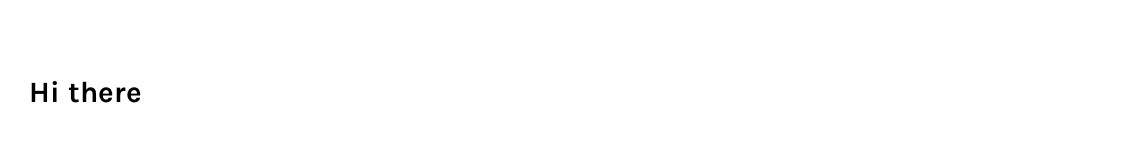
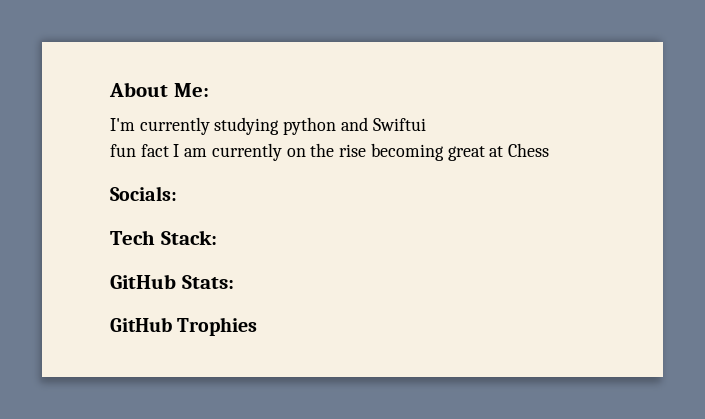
[29,81,142,103] Hi there -> [109,82,209,97] [110,117,426,135] [110,143,549,161] [110,186,177,201] [110,230,217,245] [110,274,234,289] [110,317,258,336] About Me: // I'm currently studying python and Swiftui // fun fact I am currently on the rise becoming great at Chess // Socials: // Tech Stack: // GitHub Stats: // GitHub Trophies

